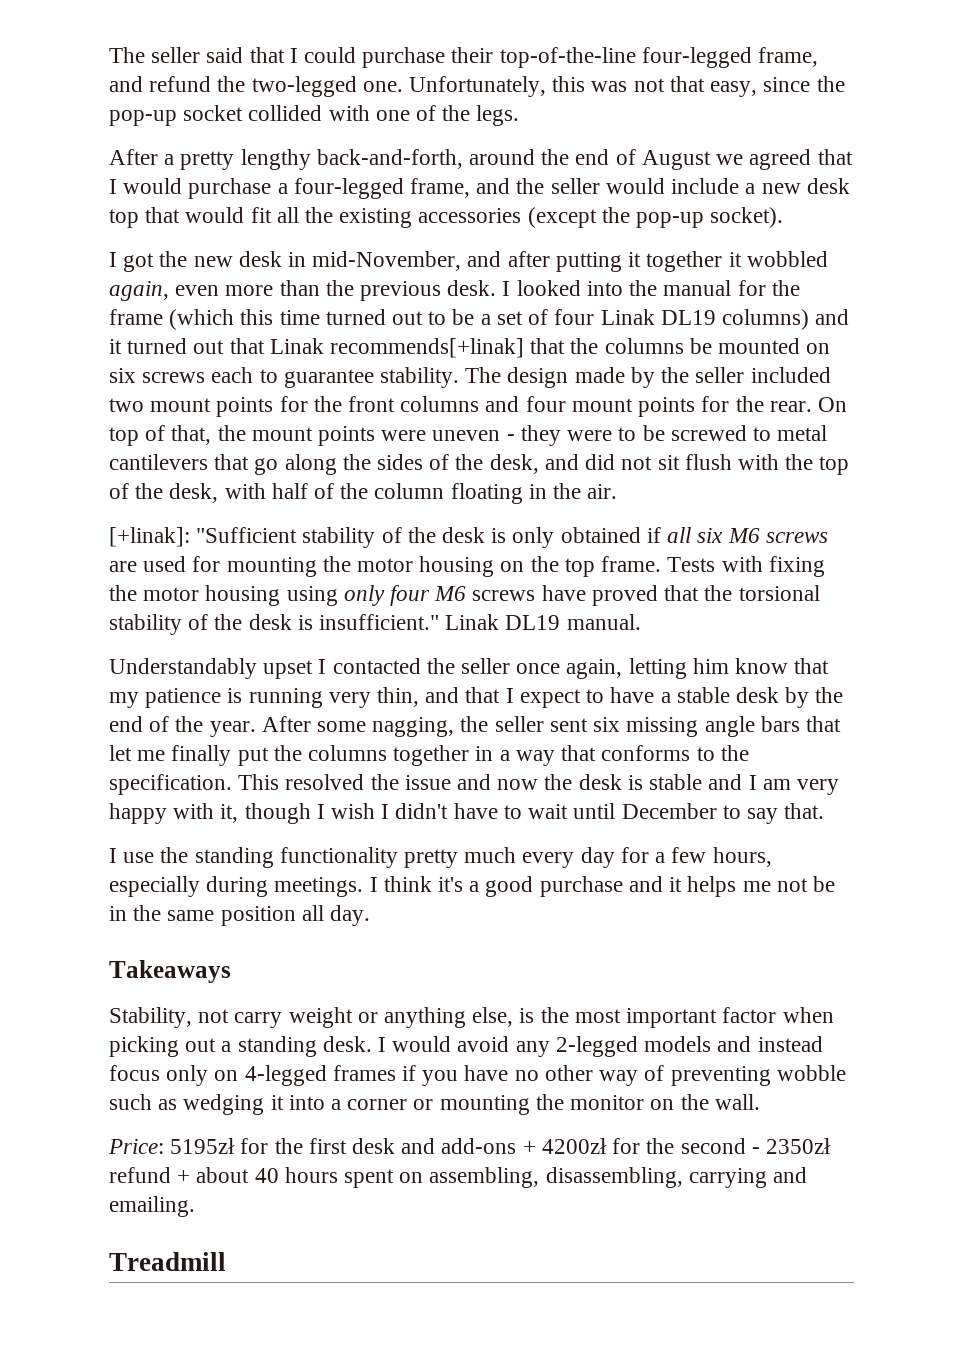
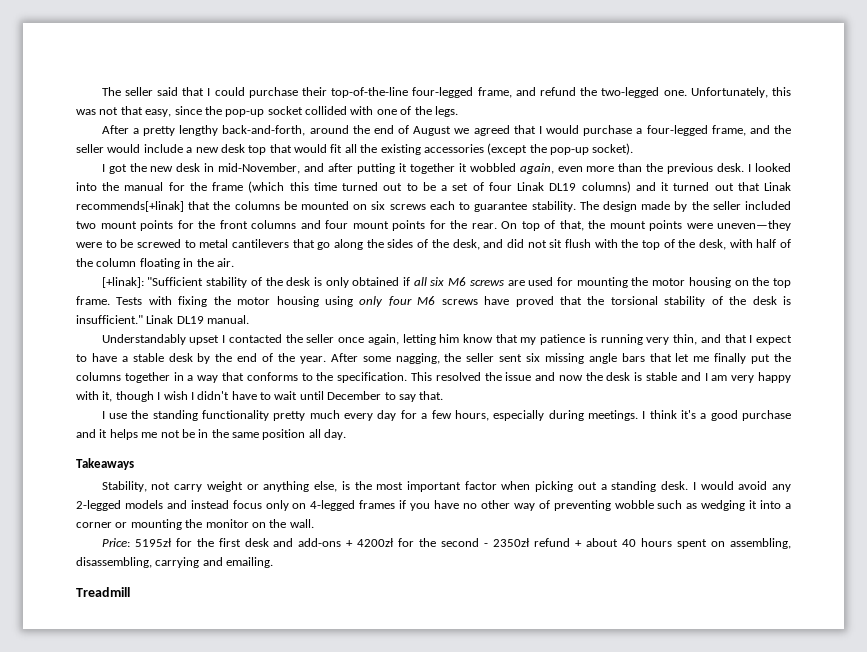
[432,425,561,446] uneven - they -> [717,220,791,231] uneven—they

